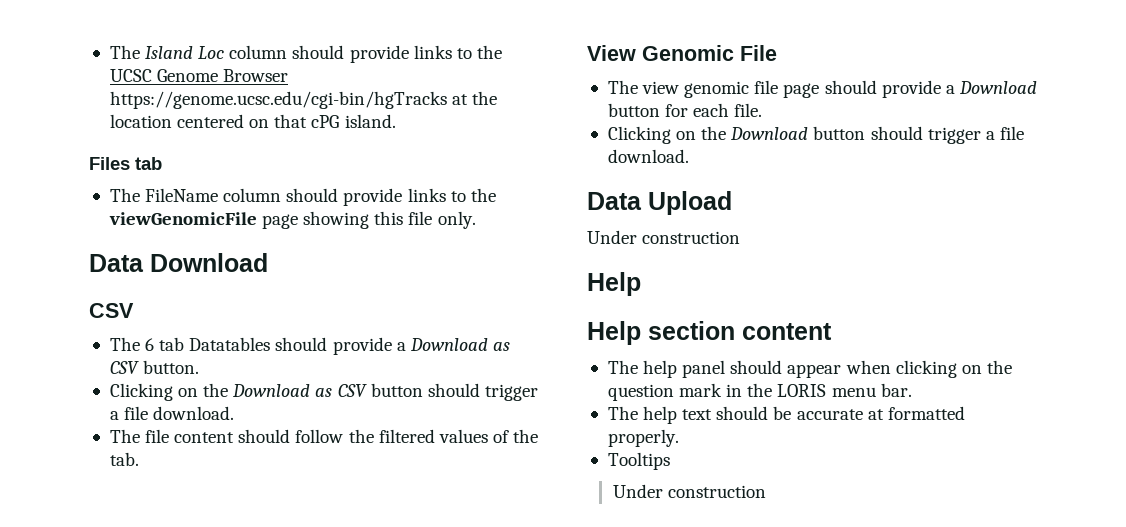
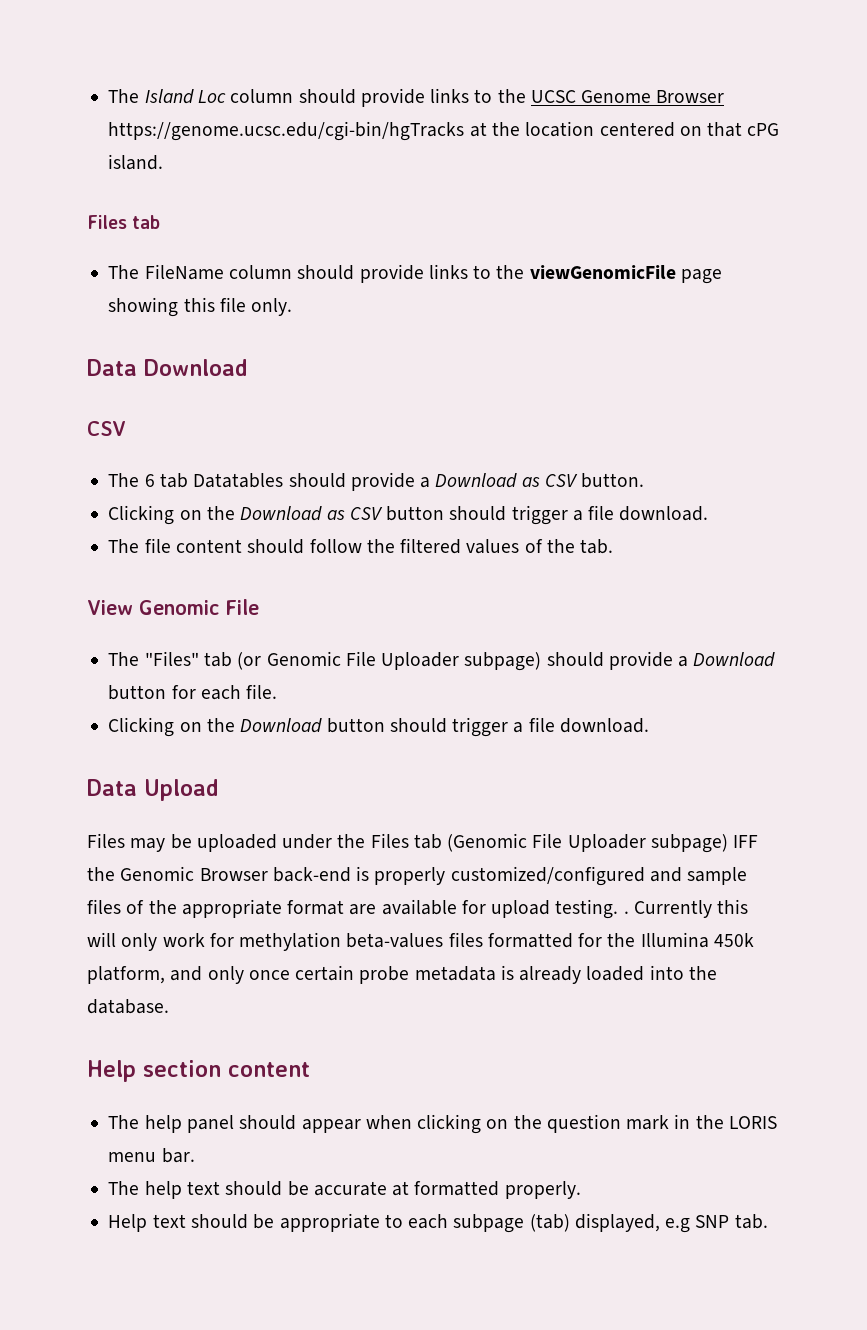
[642,80,820,98] view genomic file page -> [144,651,542,671] "Files" tab (or Genomic File Uploader subpage)
[587,230,741,244] [587,272,641,296] Under construction // Help -> [87,833,759,853] [87,866,748,886] [87,899,749,919] [87,932,754,951] [87,965,717,984] [87,999,169,1014] Files may be uploaded under the Files tab (Genomic File Uploader subpage) IFF the Genomic Browser back-end is properly customized/configured and sample files of the appropriate format are available for upload testing. . Currently this will only work for methylation beta-values files formatted for the Illumina 450k platform, and only once certain probe metadata is already loaded into the database.
[607,452,670,470] [612,484,766,498] Tooltips // Under construction -> [108,1213,768,1233] Help text should be appropriate to each subpage (tab) displayed, e.g SNP tab.

